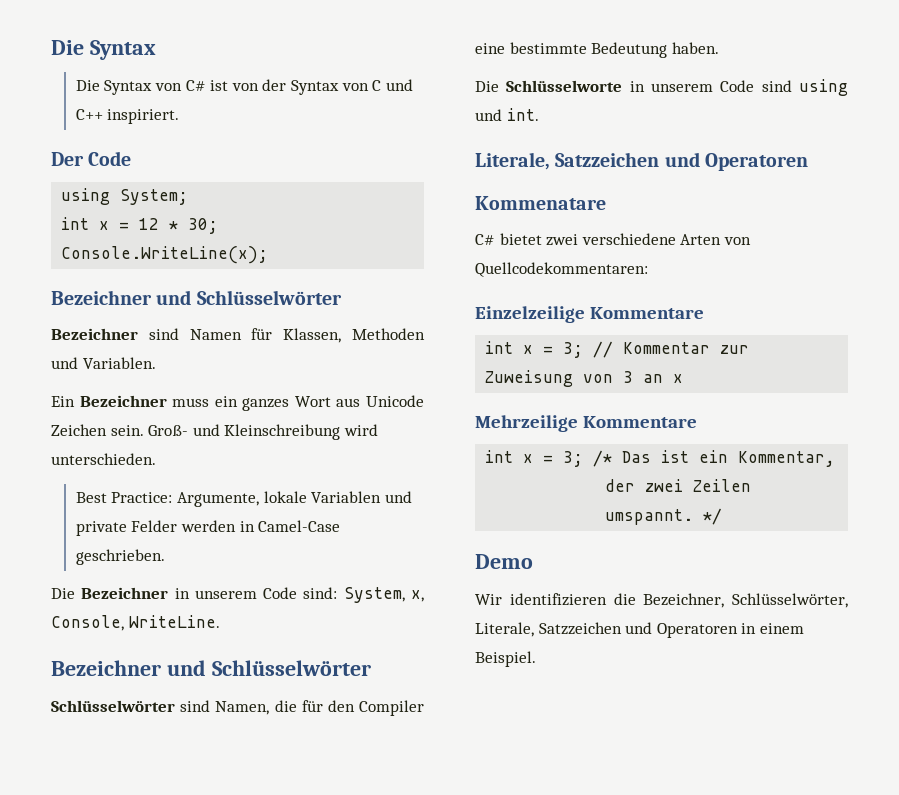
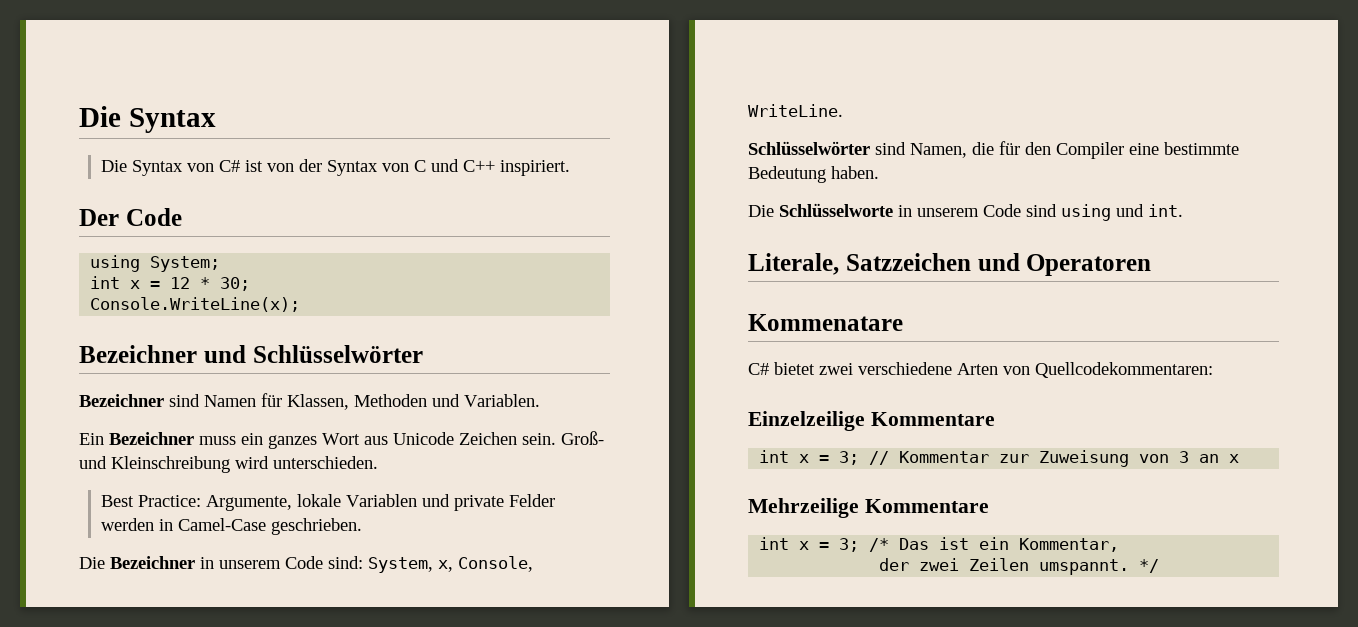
[51,660,371,676] // Bezeichner und Schlüsselwörter -> (843, 110) none
[475,554,533,569] [475,593,848,608] [475,622,804,638] [475,651,536,667] // Demo // Wir identifizieren die Bezeichner, Schlüsselwörter, Literale, Satzzeichen und Operatoren in einem Beispiel. -> (1160, 566) none

